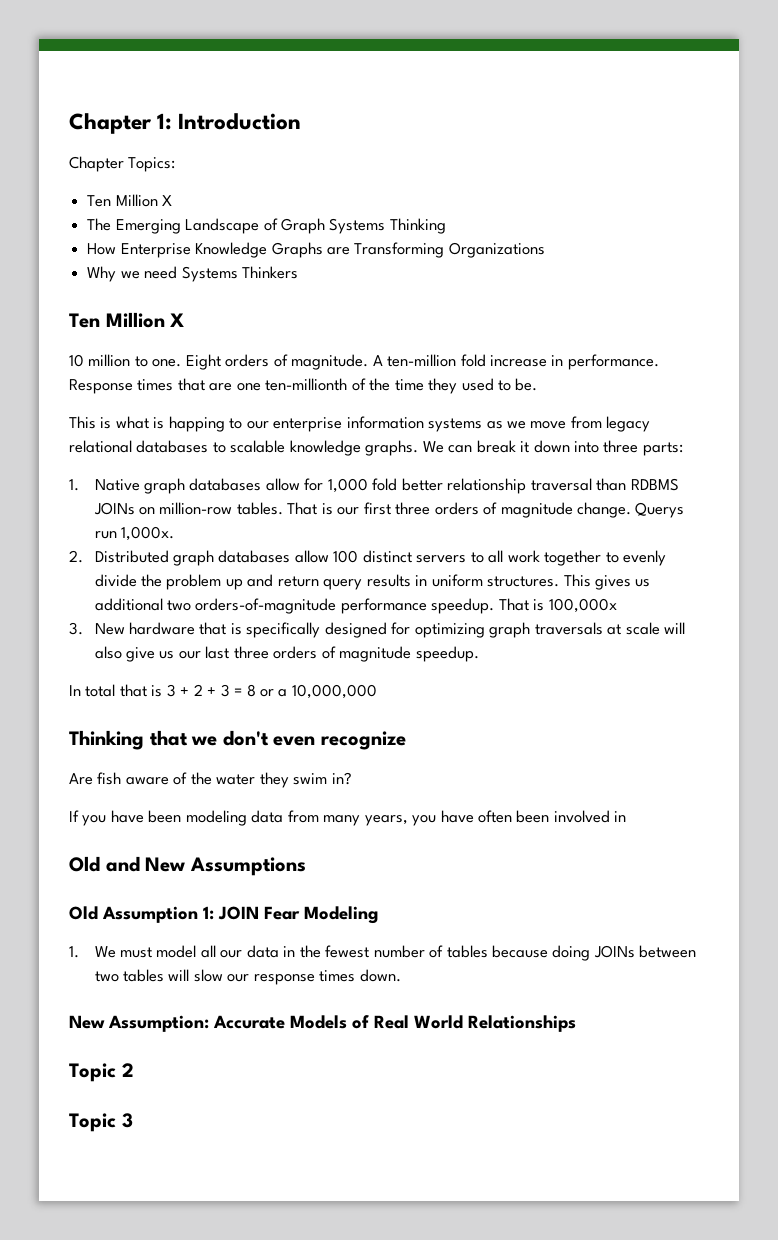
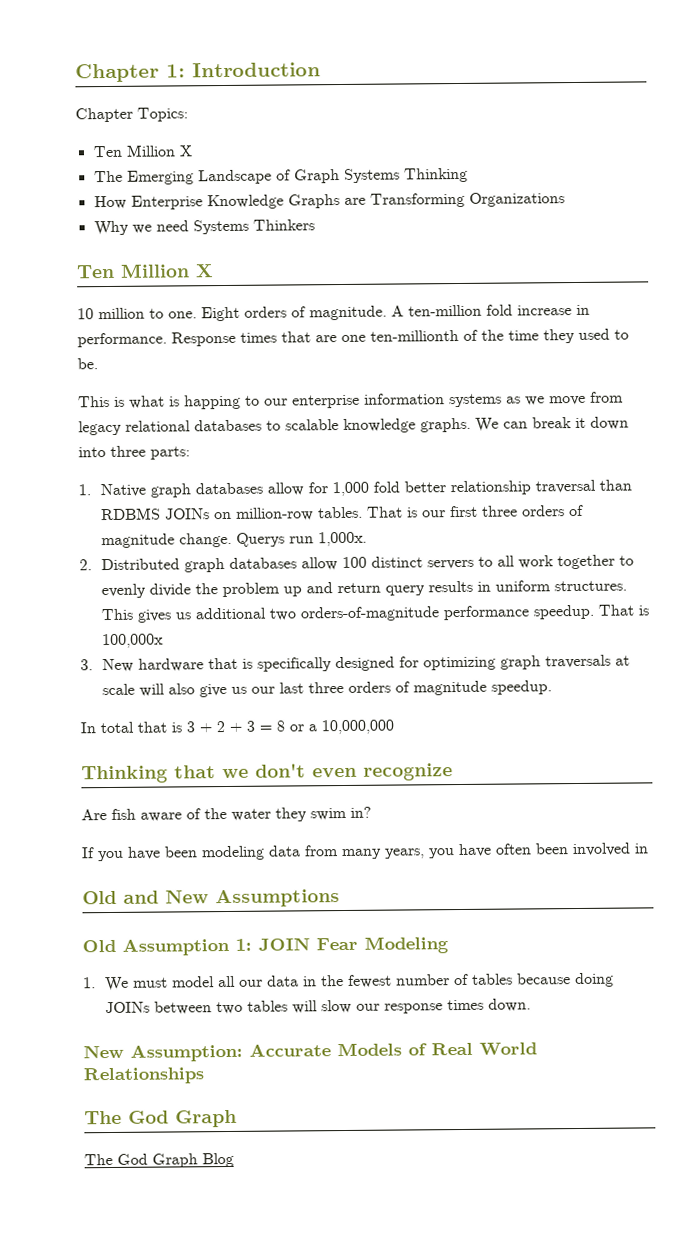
[69,1063,134,1082] [69,1113,133,1132] Topic 2 // Topic 3 -> [84,1109,237,1128] [84,1152,234,1168] The God Graph // The God Graph Blog

